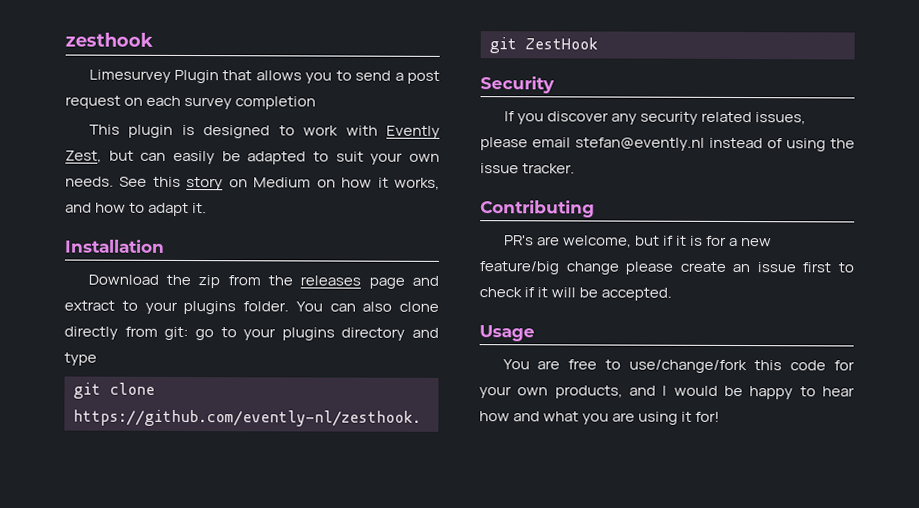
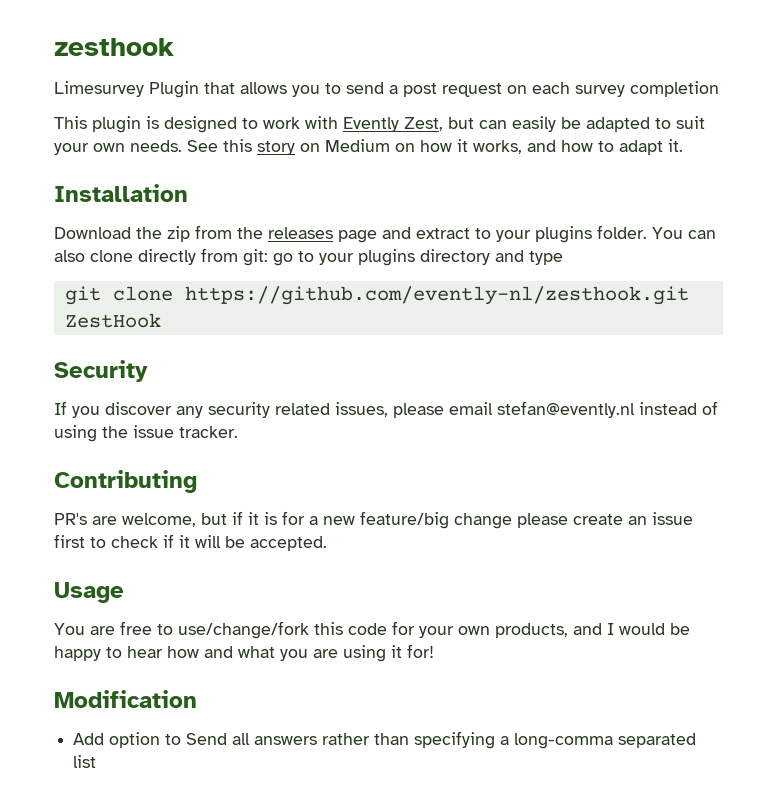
(721, 416) none -> [54,690,197,708] [73,731,697,749] [73,755,97,768] // Modification // Add option to Send all answers rather than specifying a long-comma separated list

